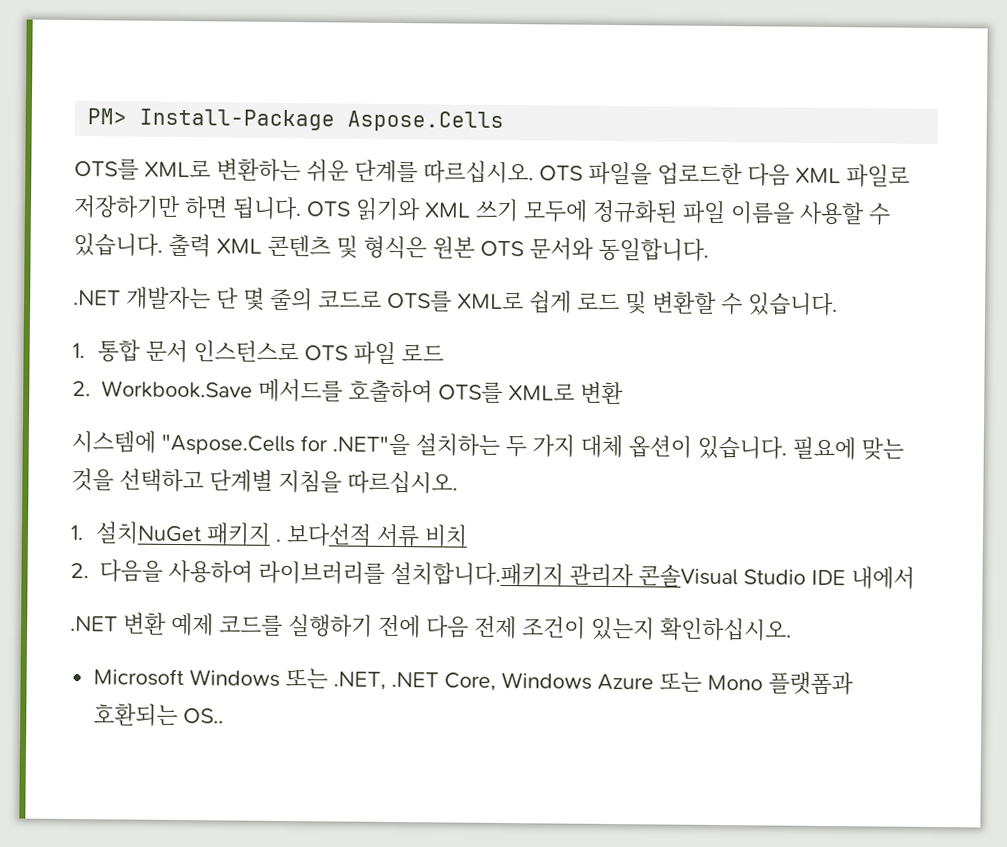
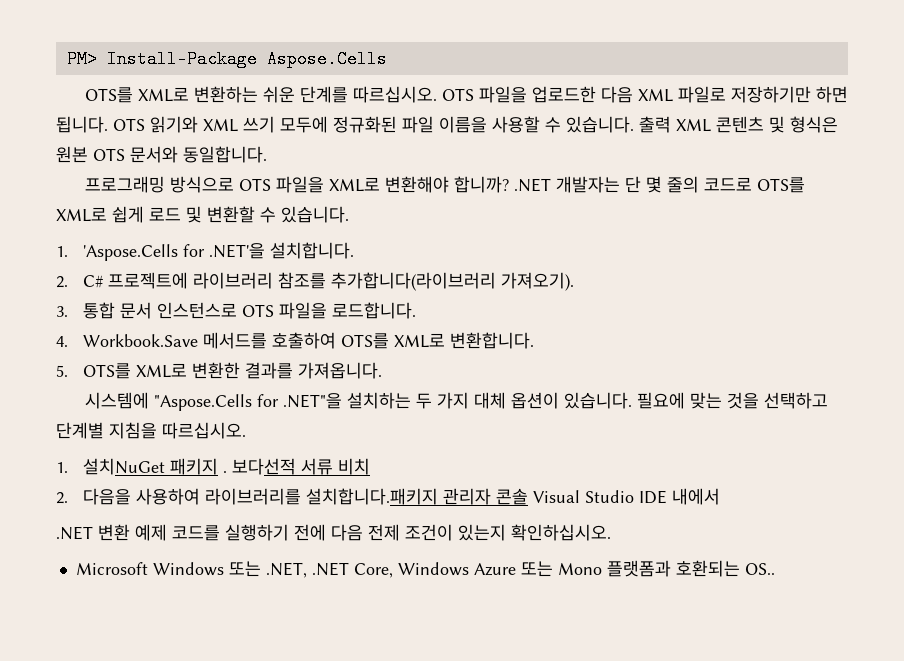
(709, 249) none -> [84,176,509,193] 프로그래밍 방식으로 OTS 파일을 XML로 변환해야 합니까?
(85, 351) none -> [83,242,355,261] [56,272,575,291] [56,306,68,317] 'Aspose.Cells for .NET'을 설치합니다. // 2. C# 프로젝트에 라이브러리 참조를 추가합니다(라이브러리 가져오기). // 3.
[352,341,444,365] [72,381,91,397] 파일 로드 // 2. -> [279,302,417,319] [56,336,68,347] 파일을 로드합니다. // 4.
[580,381,624,405] 변환 -> [450,332,535,349] [56,362,383,379] 변환합니다. // 5. OTS를 XML로 변환한 결과를 가져옵니다.
[638,564,738,588] 콘솔Visual -> [496,488,581,505] 콘솔 Visual

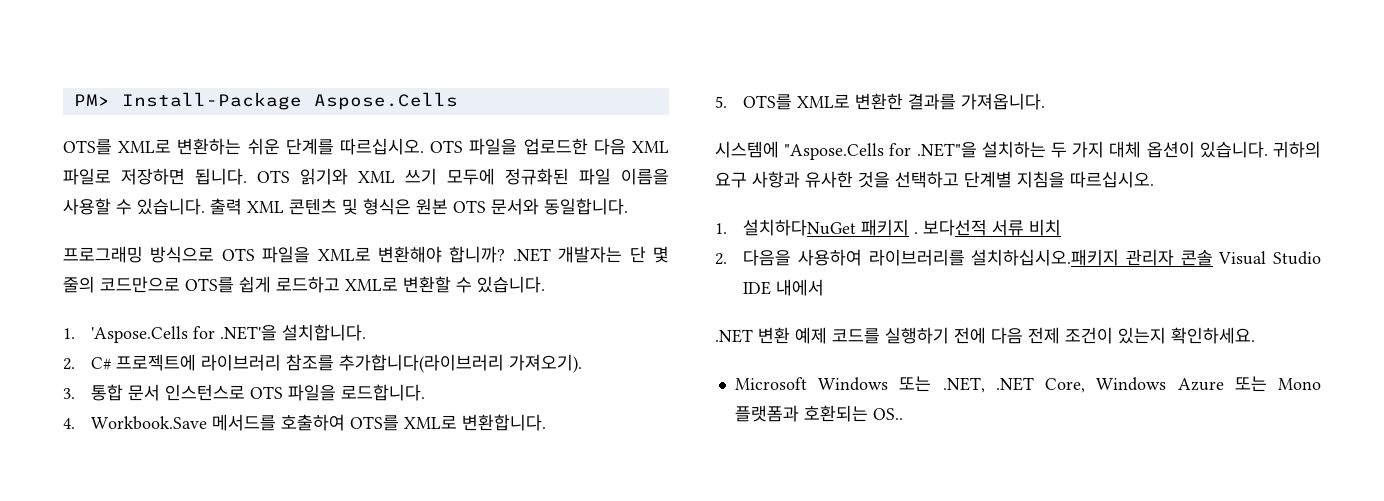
[730,86,848,103] 저장하기만 하면 -> [121,168,185,185] 저장하면
[703,177,805,193] [56,206,202,223] 코드로 OTS를 XML로 쉽게 로드 및 -> [100,276,398,293] 코드만으로 OTS를 쉽게 로드하고 XML로
[636,392,722,409] 필요에 맞는 -> [1273,141,1321,158] [715,171,853,188] 귀하의 요구 사항과 유사한
[83,458,166,475] 설치NuGet -> [743,219,857,236] 설치하다NuGet
[306,488,439,505] 설치합니다.패키지 -> [971,249,1120,266] 설치하십시오.패키지
[511,524,611,541] 확인하십시오. -> [1171,327,1255,344] 확인하세요.

